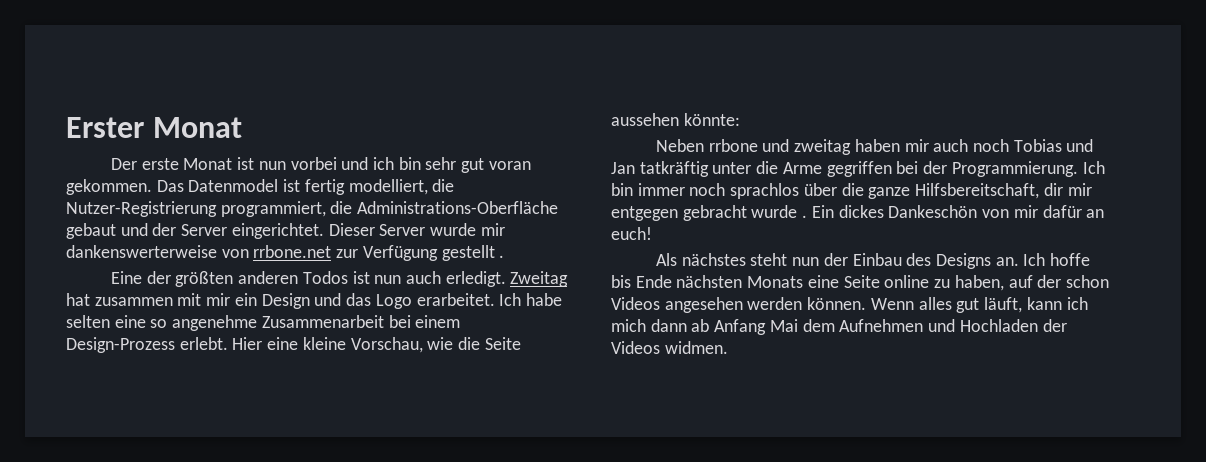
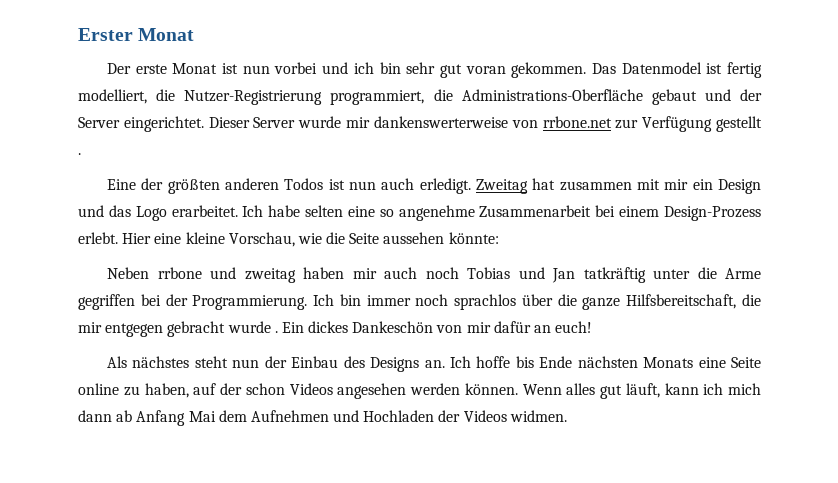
[1043,183,1063,196] dir -> [742,294,761,306] die

